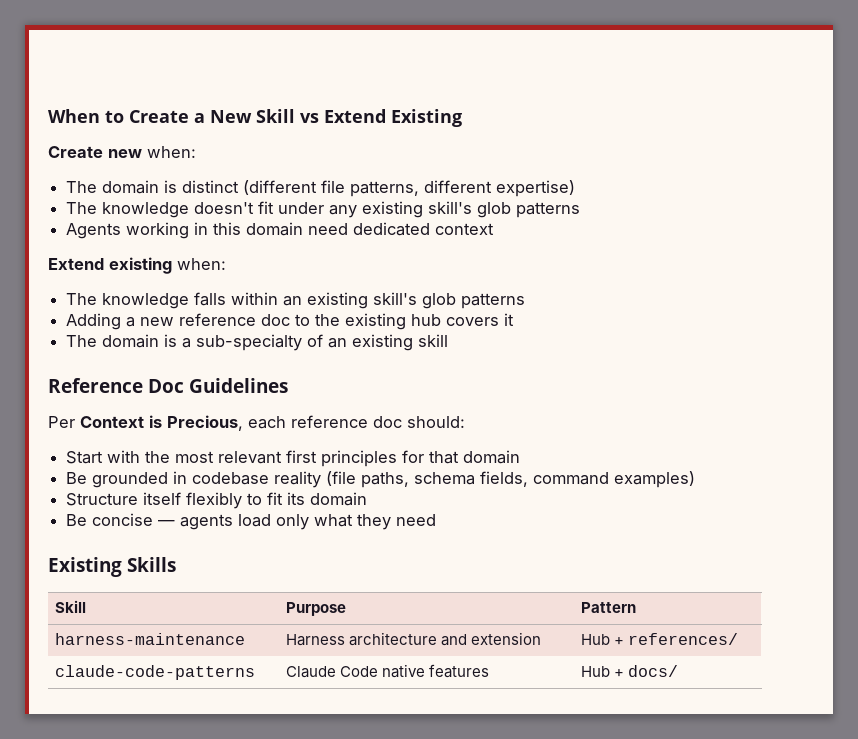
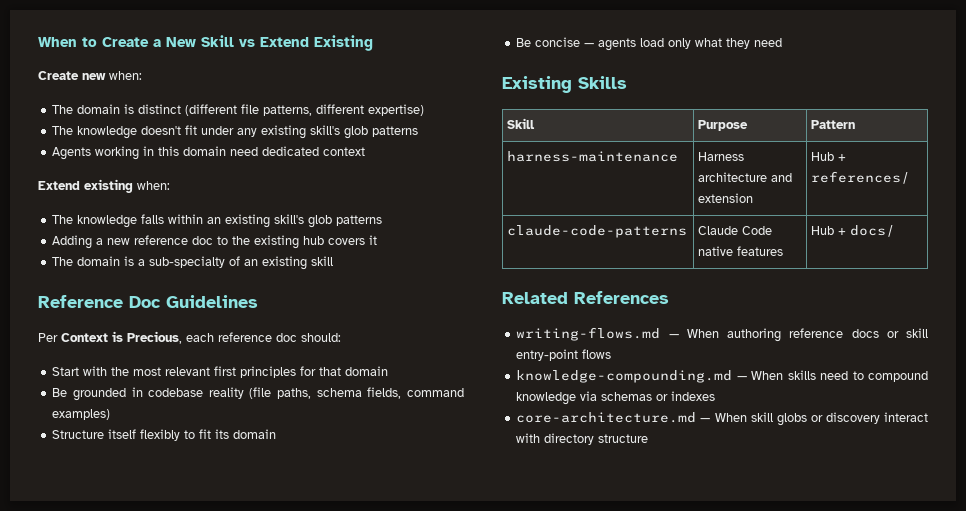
(679, 671) none -> [502,291,669,304] [516,327,928,342] [516,349,612,361] [516,370,928,383] [516,391,716,405] [516,412,929,426] [516,433,649,445] // Related References // writing-flows.md — When authoring reference docs or skill entry-point flows // knowledge-compounding.md — When skills need to compound knowledge via schemas or indexes // core-architecture.md — When skill globs or discovery interact with directory structure

